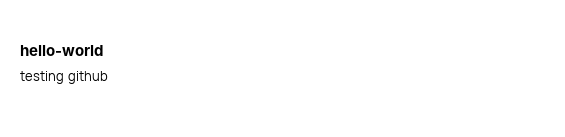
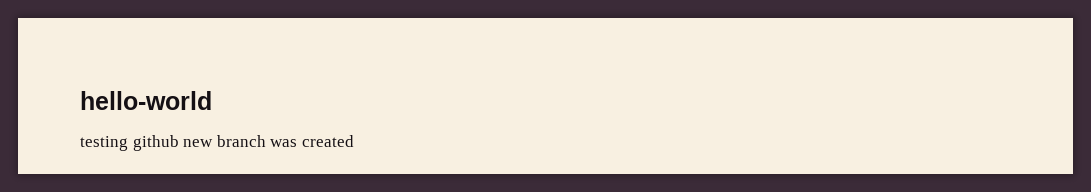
(108, 77) none -> [183,135,354,147] new branch was created

